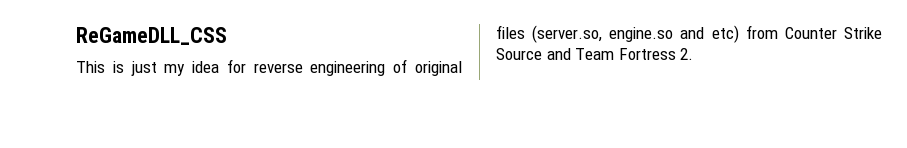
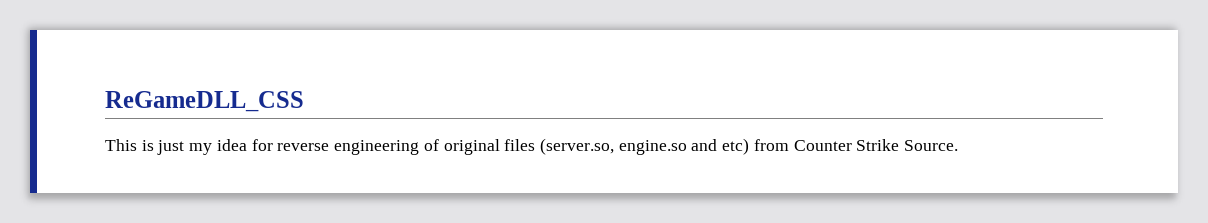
[496,48,694,60] Source and Team Fortress 2. -> [904,140,959,151] Source.

